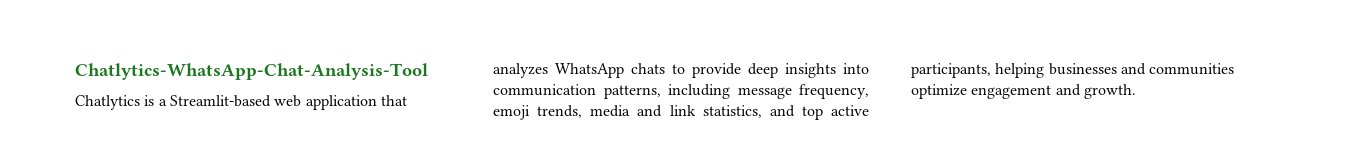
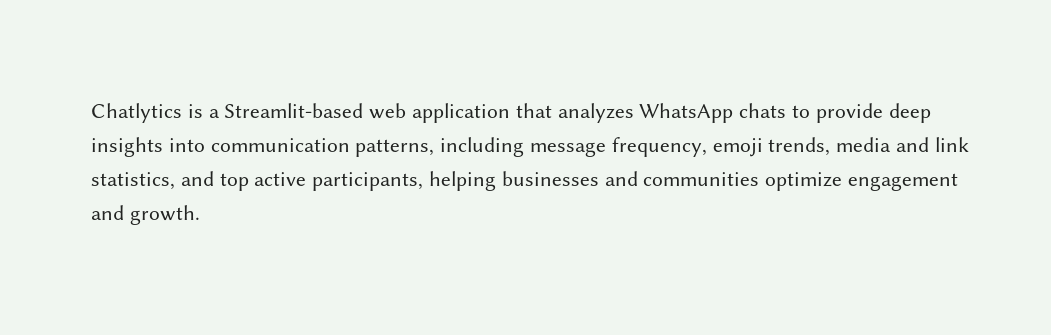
[75,63,428,80] Chatlytics-WhatsApp-Chat-Analysis-Tool // -> (91, 113) none

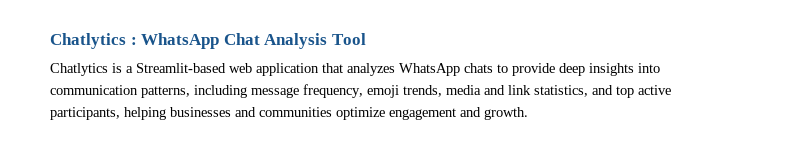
[91,103,182,123] Chatlytics -> [50,33,366,49] [50,63,108,76] Chatlytics : WhatsApp Chat Analysis Tool // Chatlytics

